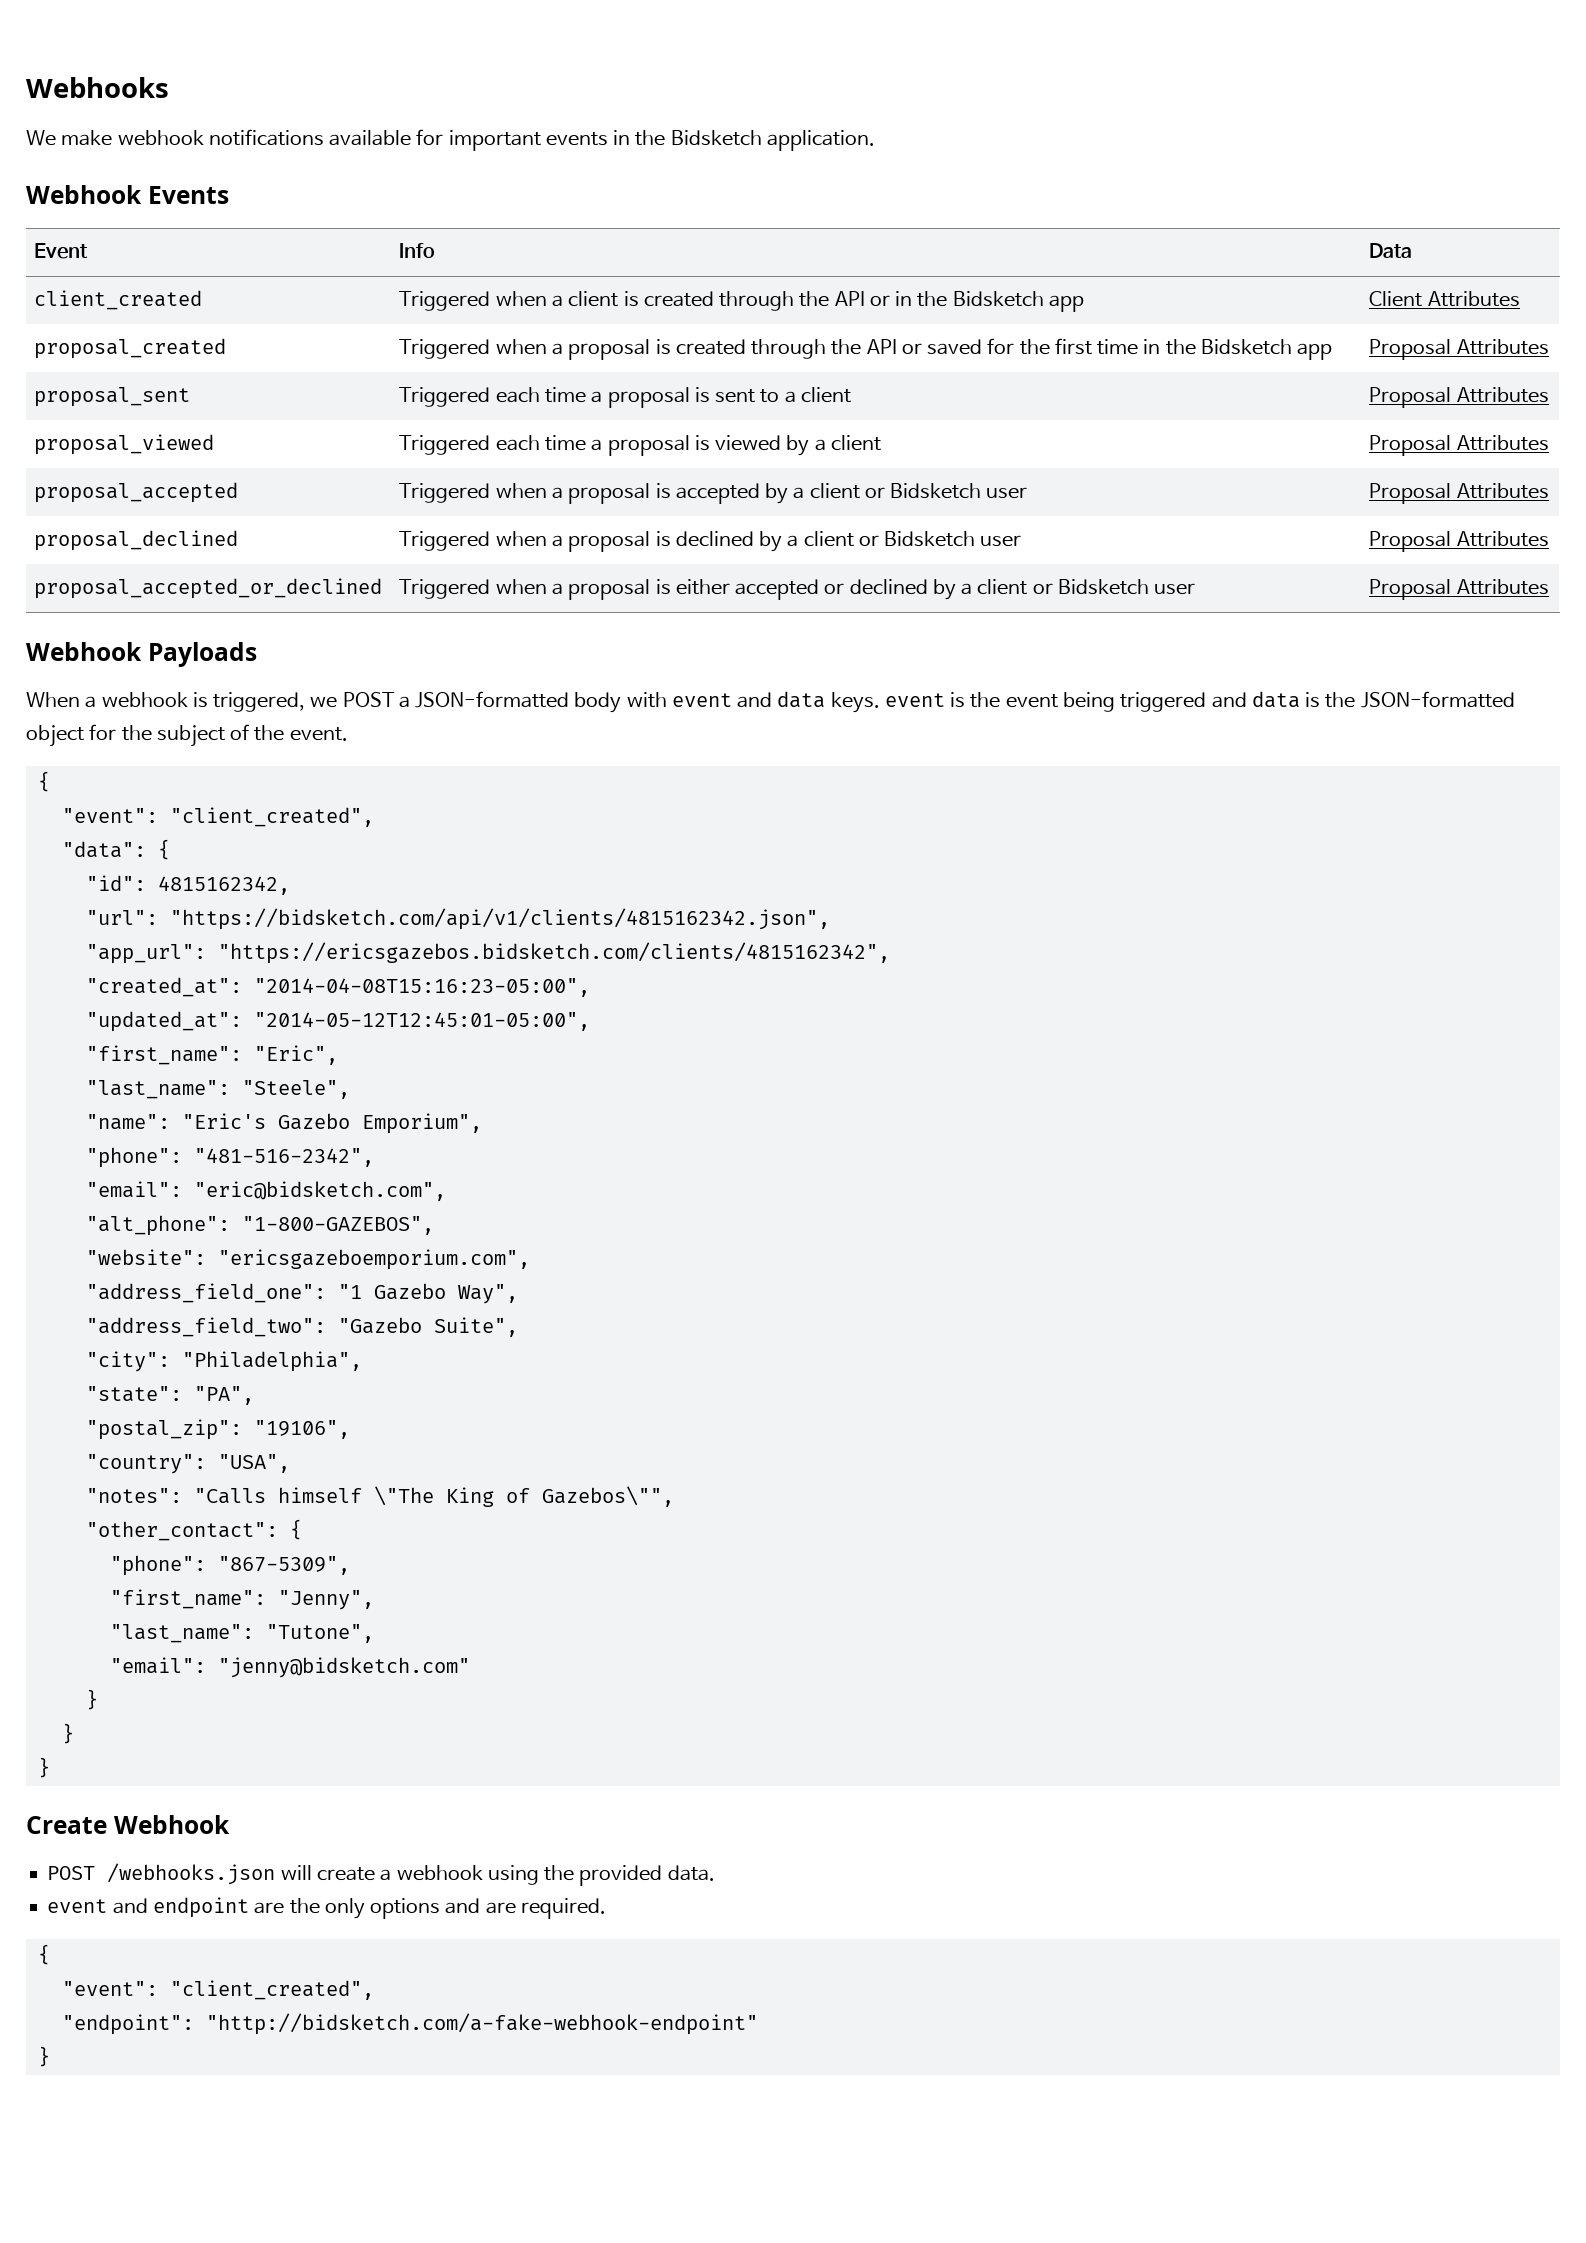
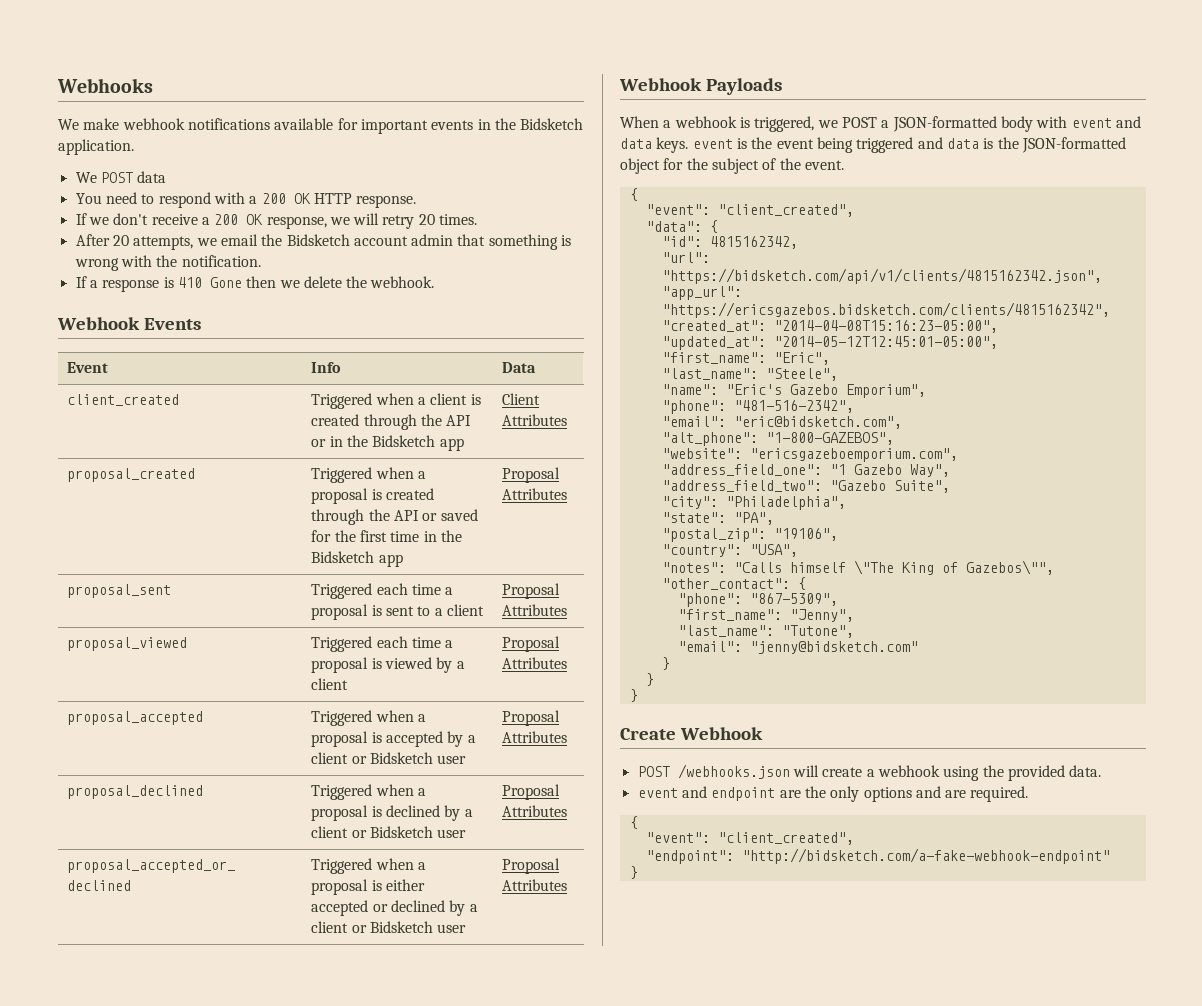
(875, 140) none -> [75,171,167,183] [75,192,417,208] [75,213,478,229] [75,234,572,250] [74,255,261,271] [75,276,435,292] // We POST data // You need to respond with a 200 OK HTTP response. // If we don't receive a 200 OK response, we will retry 20 times. // After 20 attempts, we email the Bidsketch account admin that something is wrong with the notification. // If a response is 410 Gone then we delete the webhook.

